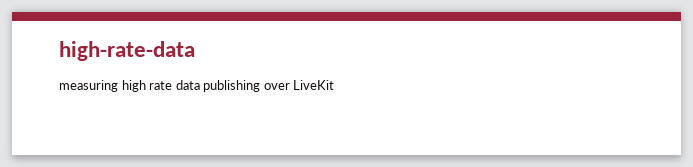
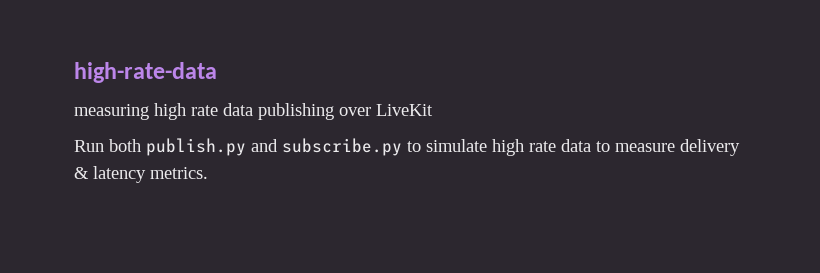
(335, 85) none -> [74,138,740,156] [74,166,208,183] // Run both publish.py and subscribe.py to simulate high rate data to measure delivery & latency metrics.

